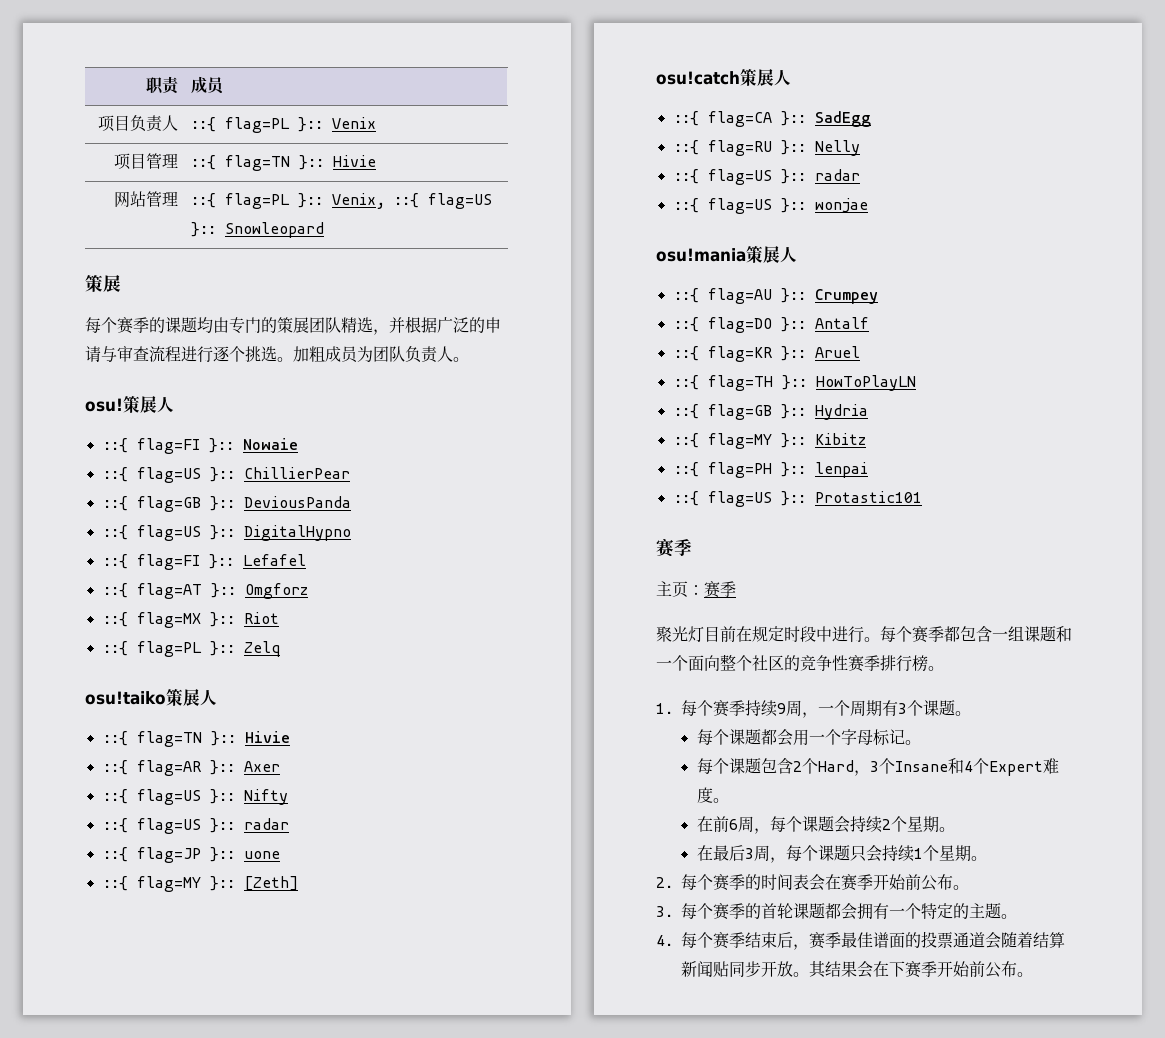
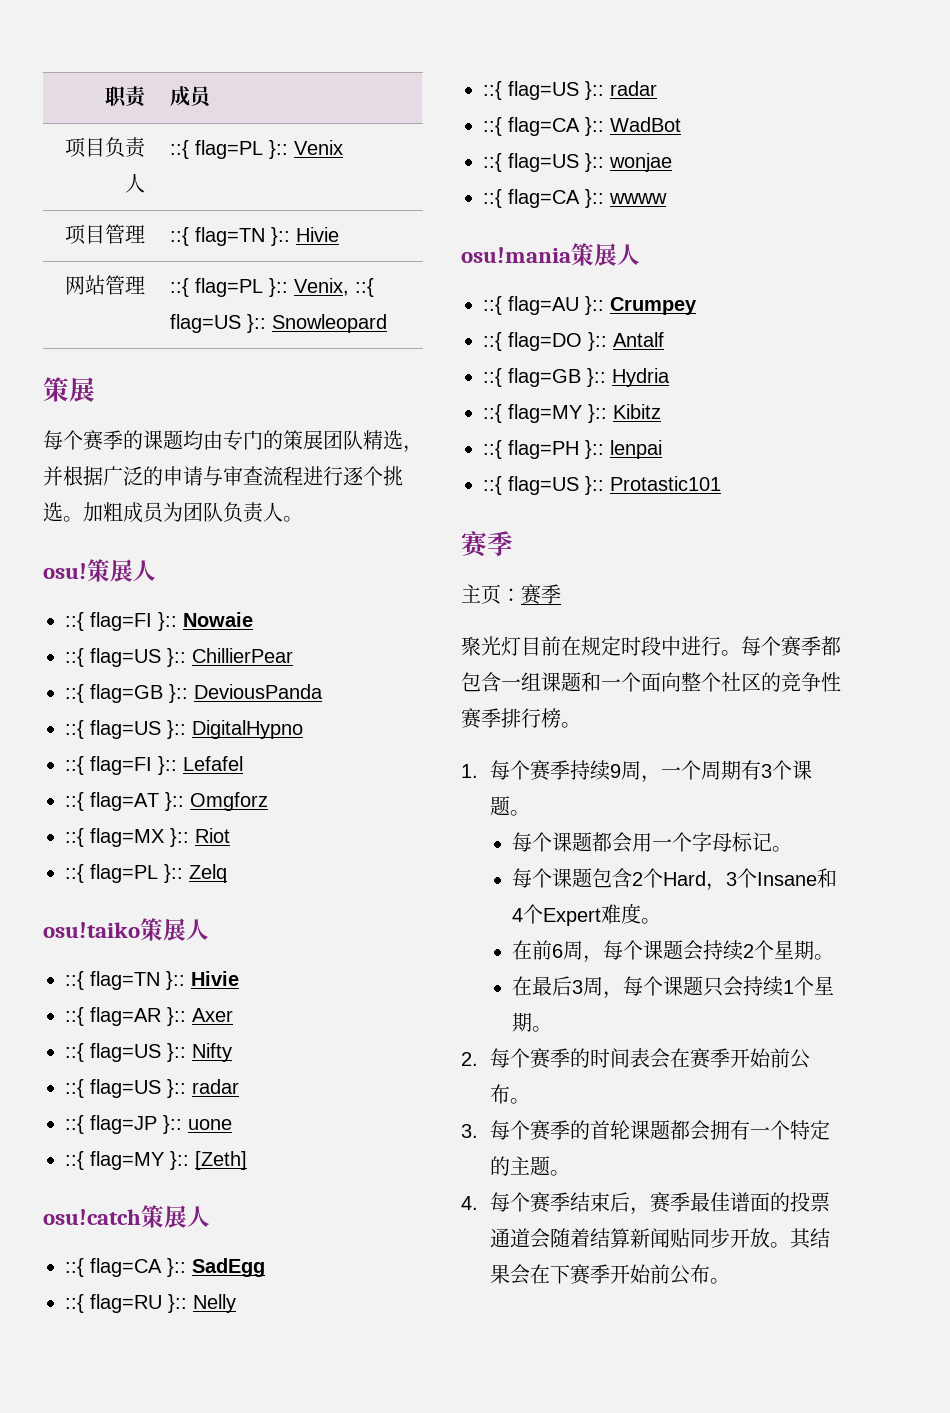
(860, 175) none -> [483,117,681,136] // ::{ flag=CA }:: WadBot
(868, 205) none -> [483,189,667,208] // ::{ flag=CA }:: wwww
[673,346,860,362] [673,375,916,391] // ::{ flag=KR }:: Aruel // ::{ flag=TH }:: HowToPlayLN -> (664, 339) none

